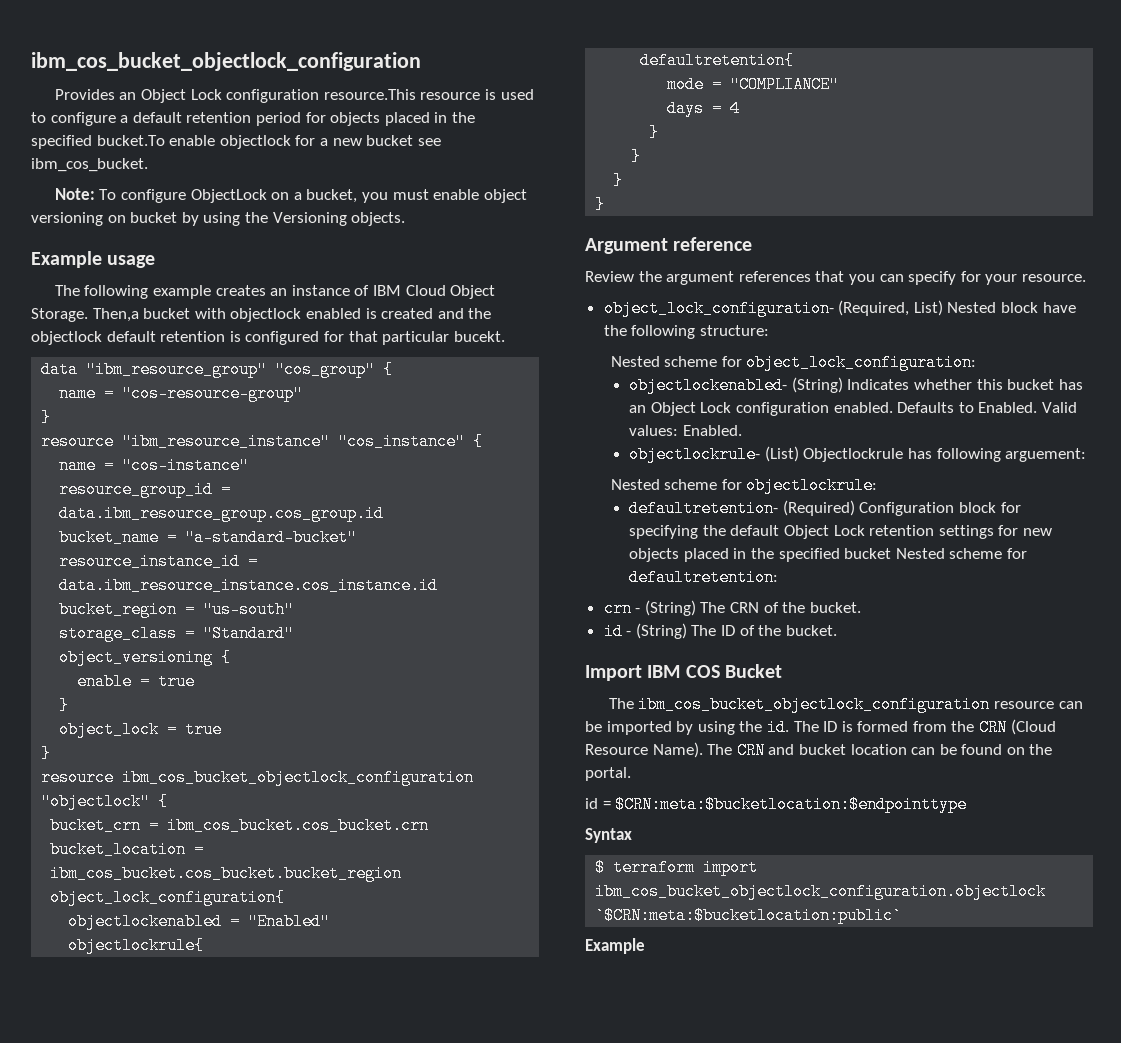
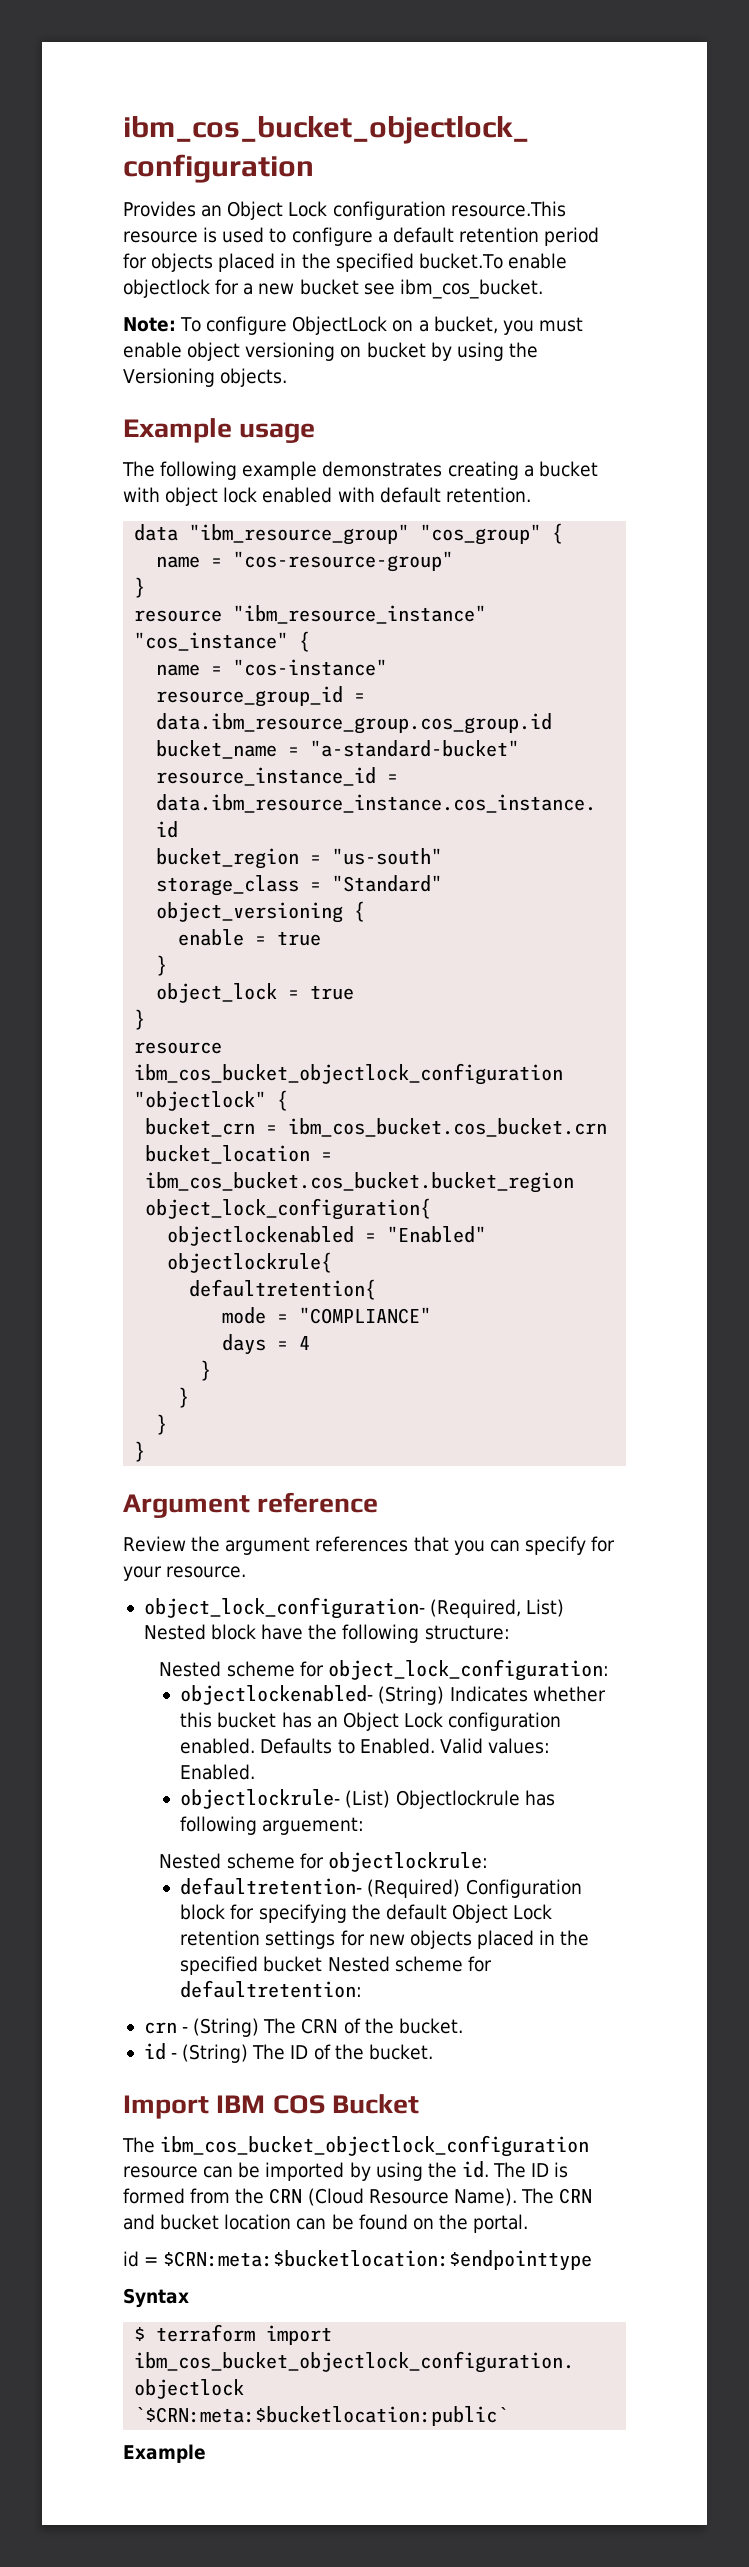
[215,285,496,299] [31,308,492,322] [31,331,505,345] creates an instance of IBM Cloud Object Storage. Then,a bucket with objectlock enabled is created and the objectlock default retention is configured for that particular bucekt. -> [322,461,598,480] [123,487,531,506] demonstrates creating a bucket with object lock enabled with default retention.

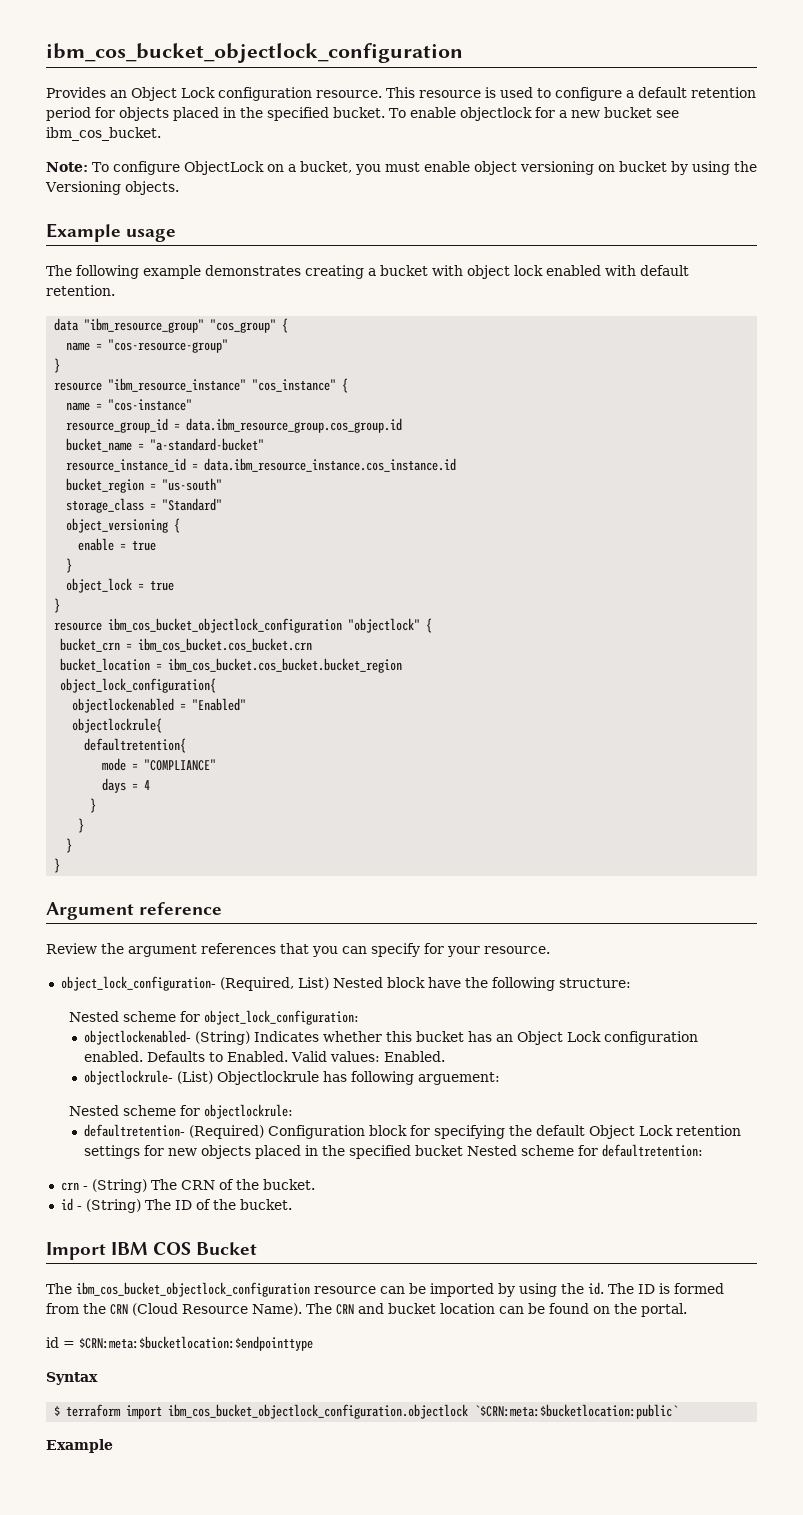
[450,201,566,217] resource.This -> [316,87,415,98] resource. This
[418,253,503,269] bucket.To -> [333,107,406,118] bucket. To

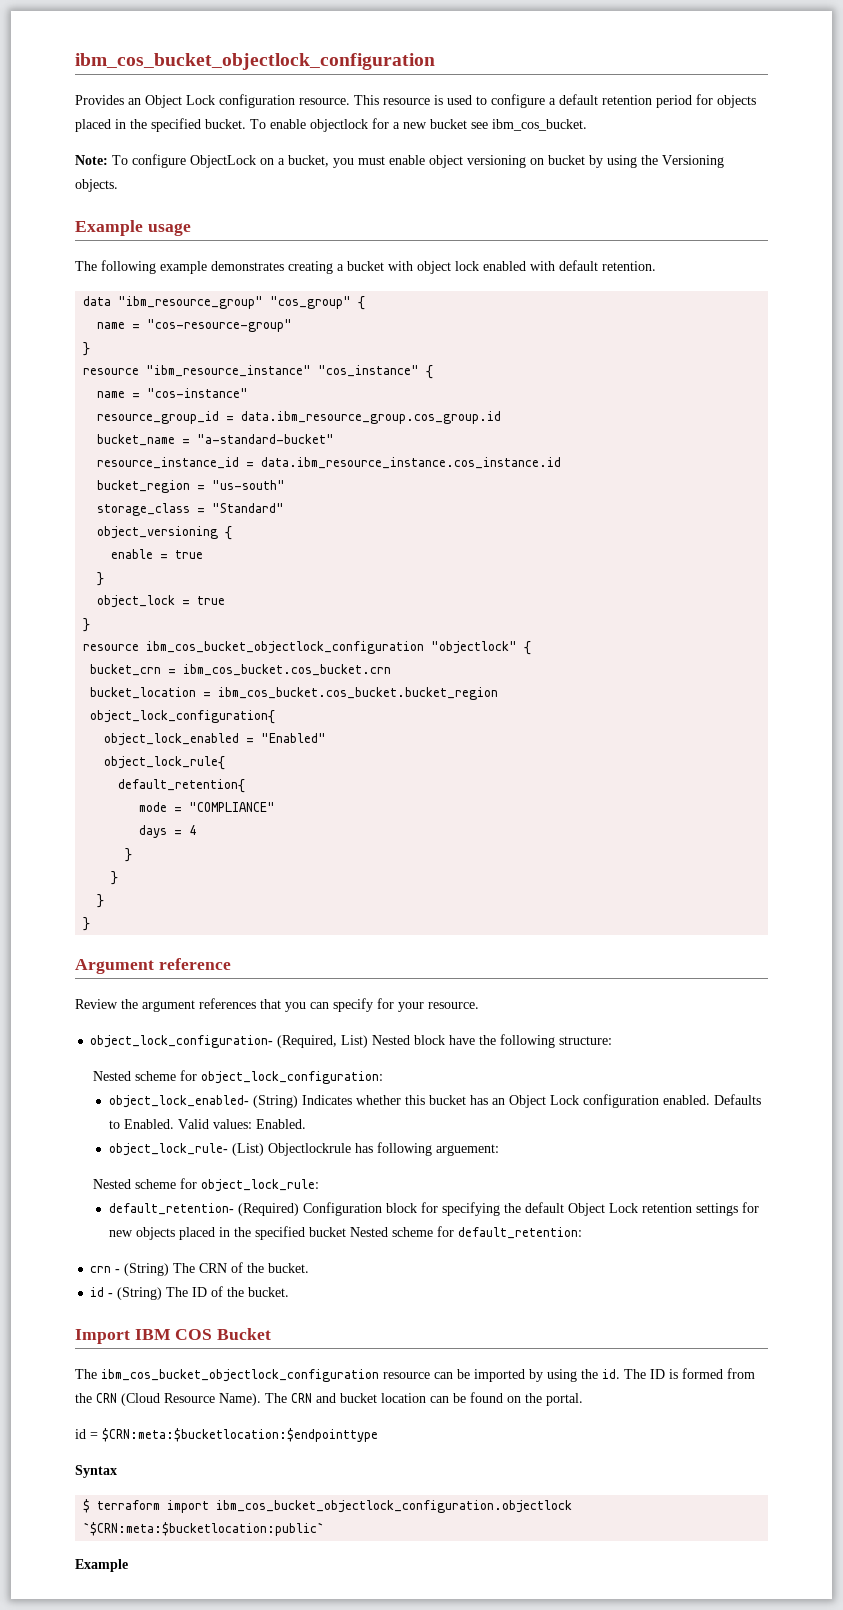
[72,698,175,713] objectlockenabled -> [104,733,240,746] object_lock_enabled
[72,718,163,733] [84,738,187,753] objectlockrule{ // defaultretention{ -> [104,756,226,770] [118,779,246,793] object_lock_rule{ // default_retention{
[83,1030,191,1045] objectlockenabled- -> [108,1095,249,1108] object_lock_enabled-
[83,1070,173,1085] objectlockrule- -> [108,1143,228,1156] object_lock_rule-
[203,1104,293,1119] [83,1124,185,1137] objectlockrule: // defaultretention- -> [201,1179,320,1192] [108,1203,234,1215] object_lock_rule: // default_retention-
[601,1144,703,1157] defaultretention: -> [457,1227,582,1239] default_retention:

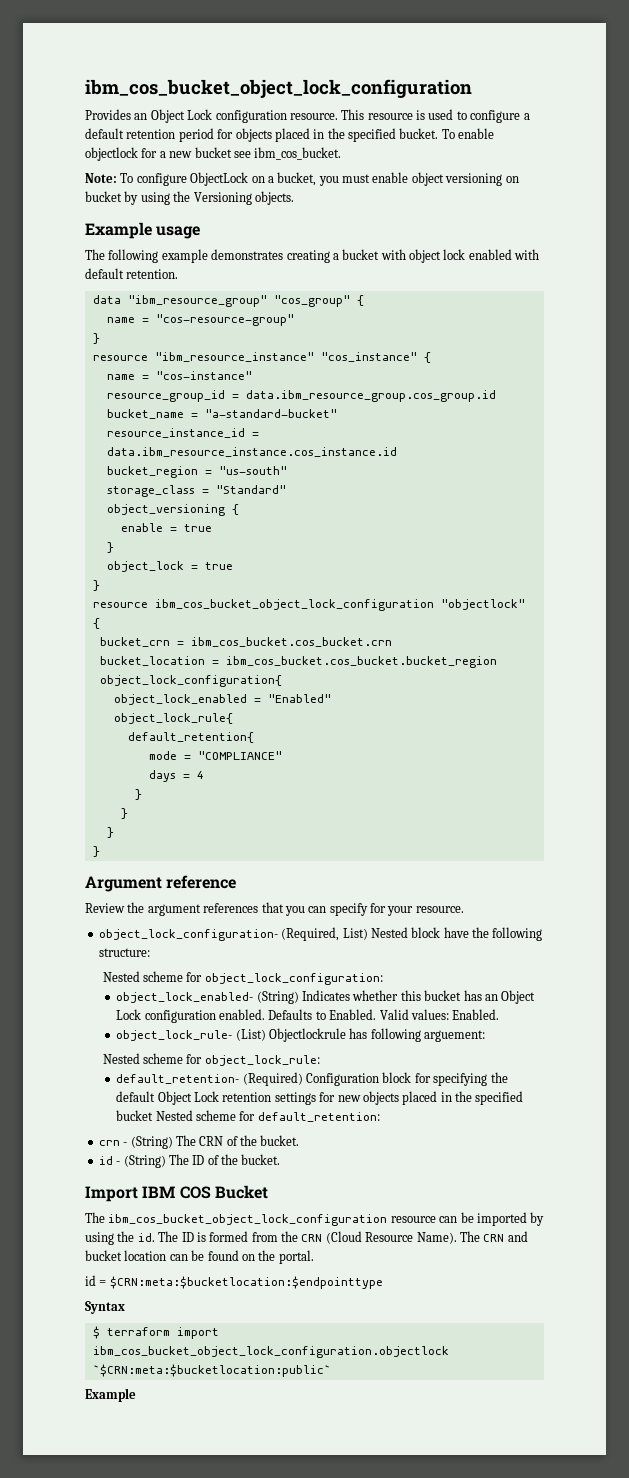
[75,53,435,70] ibm_cos_bucket_objectlock_configuration -> [85,79,472,98] ibm_cos_bucket_object_lock_configuration
[146,641,425,654] ibm_cos_bucket_objectlock_configuration -> [154,599,434,611] ibm_cos_bucket_object_lock_configuration
[101,1369,379,1382] ibm_cos_bucket_objectlock_configuration -> [108,1214,388,1226] ibm_cos_bucket_object_lock_configuration
[216,1500,573,1513] ibm_cos_bucket_objectlock_configuration.objectlock -> [92,1346,449,1358] ibm_cos_bucket_object_lock_configuration.objectlock

